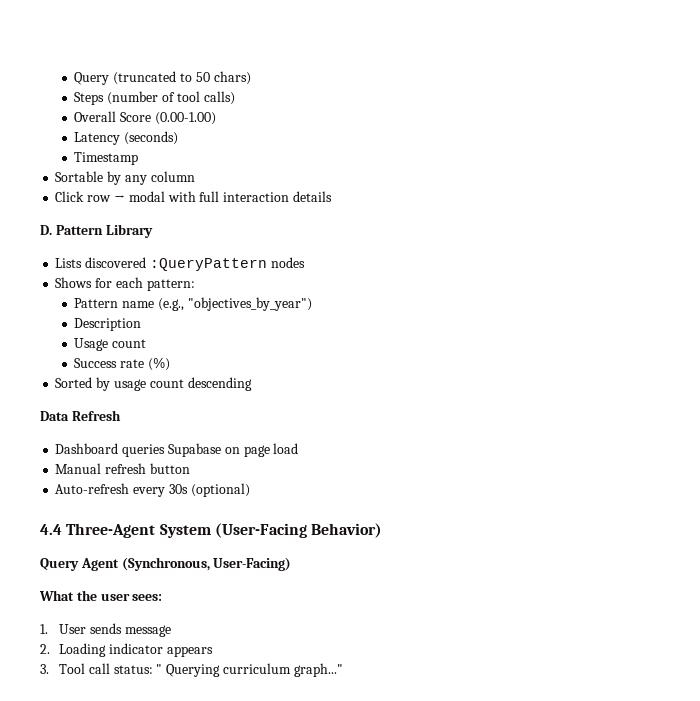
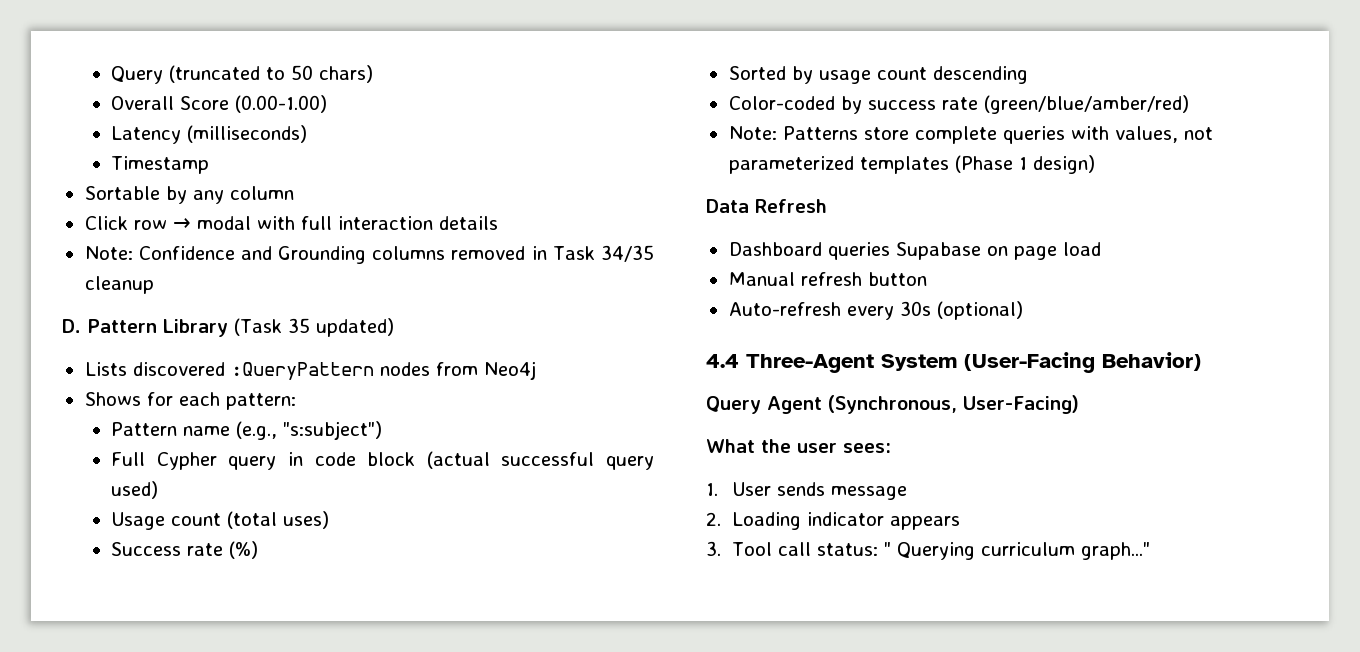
[74,91,235,105] // Steps (number of tool calls) -> (374, 74) none
[124,131,179,145] (seconds) -> [187,125,308,143] (milliseconds)
(332, 196) none -> [84,245,654,264] [84,276,154,294] // Note: Confidence and Grounding columns removed in Task 34/35 cleanup
(153, 231) none -> [234,318,394,337] (Task 35 updated)
(305, 262) none -> [435,361,536,380] from Neo4j
[187,297,312,311] [74,318,142,331] "objectives_by_year") // Description -> [283,421,383,440] [111,451,654,470] [111,481,159,499] "s:subject") // Full Cypher query in code block (actual successful query used)
(147, 343) none -> [227,511,330,529] (total uses)
(252, 384) none -> [728,95,1189,114] [728,126,1213,144] [728,155,1095,174] // Color-coded by success rate (green/blue/amber/red) // Note: Patterns store complete queries with values, not parameterized templates (Phase 1 design)

